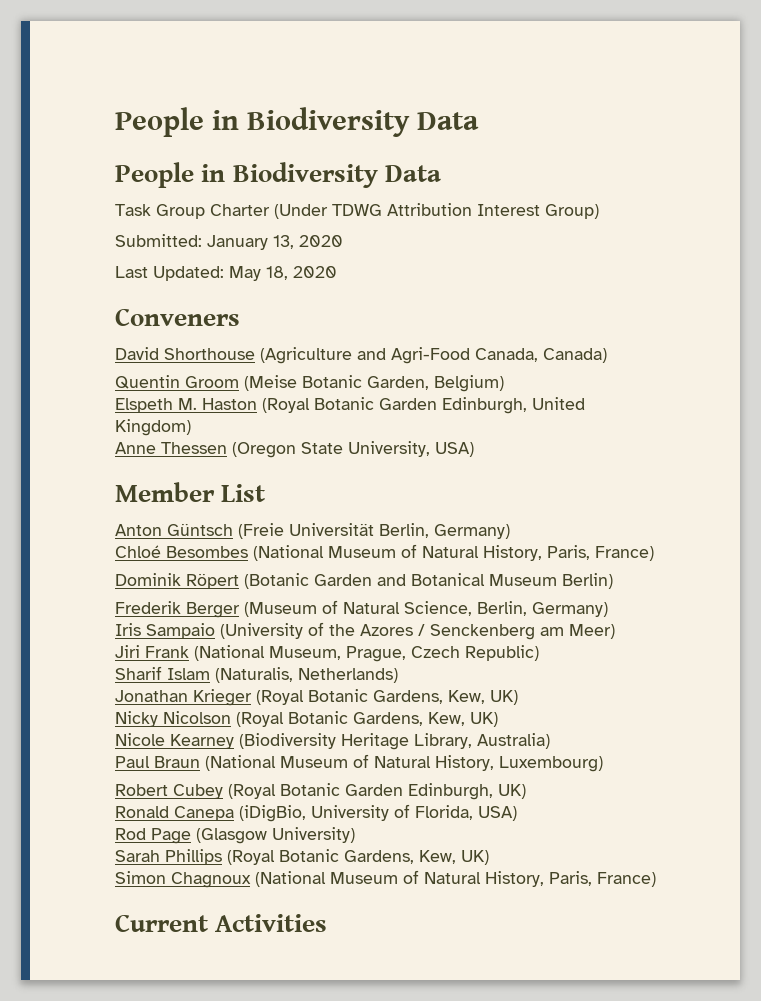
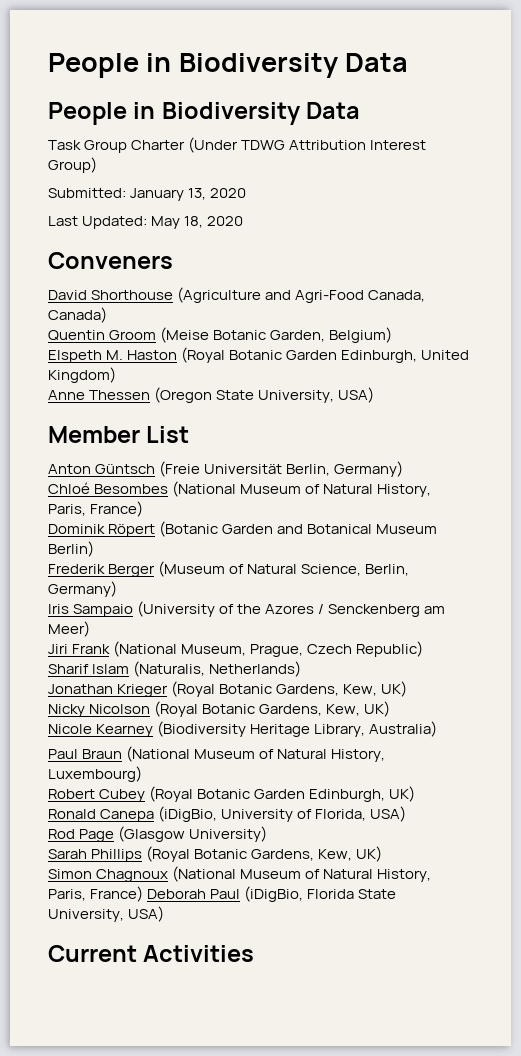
(656, 879) none -> [147,886,397,902] [48,906,165,922] Deborah Paul (iDigBio, Florida State University, USA)

